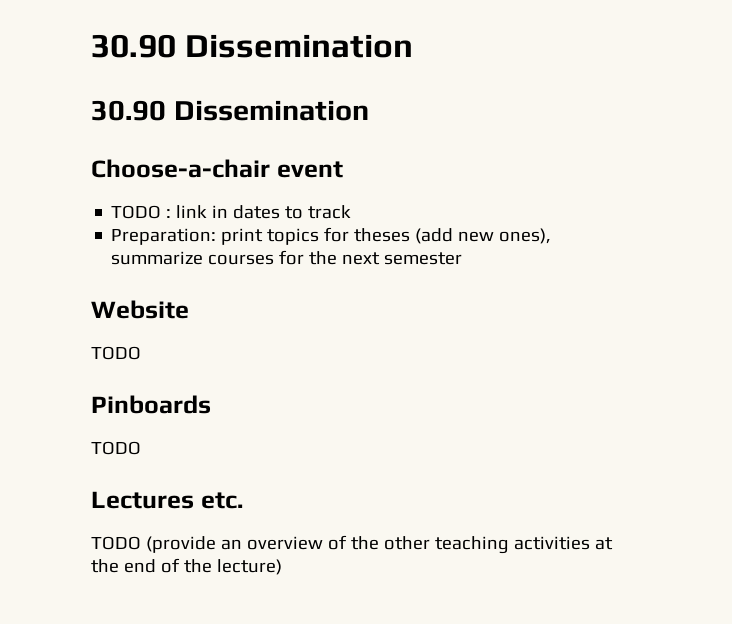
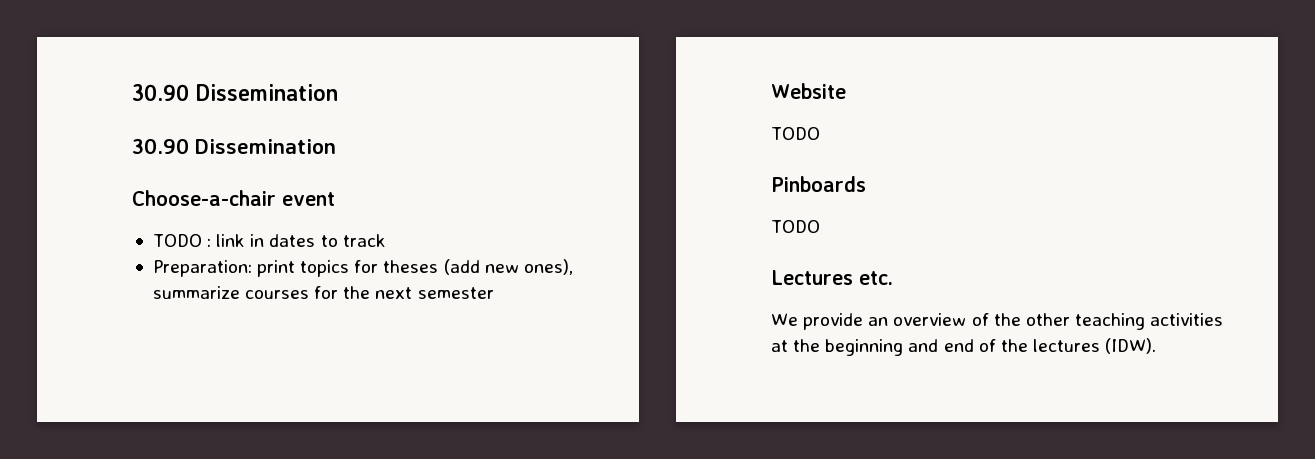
[91,536,216,553] TODO (provide -> [771,313,864,330] We provide
(119, 566) none -> [825,339,939,356] beginning and
[216,559,282,575] lecture) -> [1032,338,1157,354] lectures (IDW).

